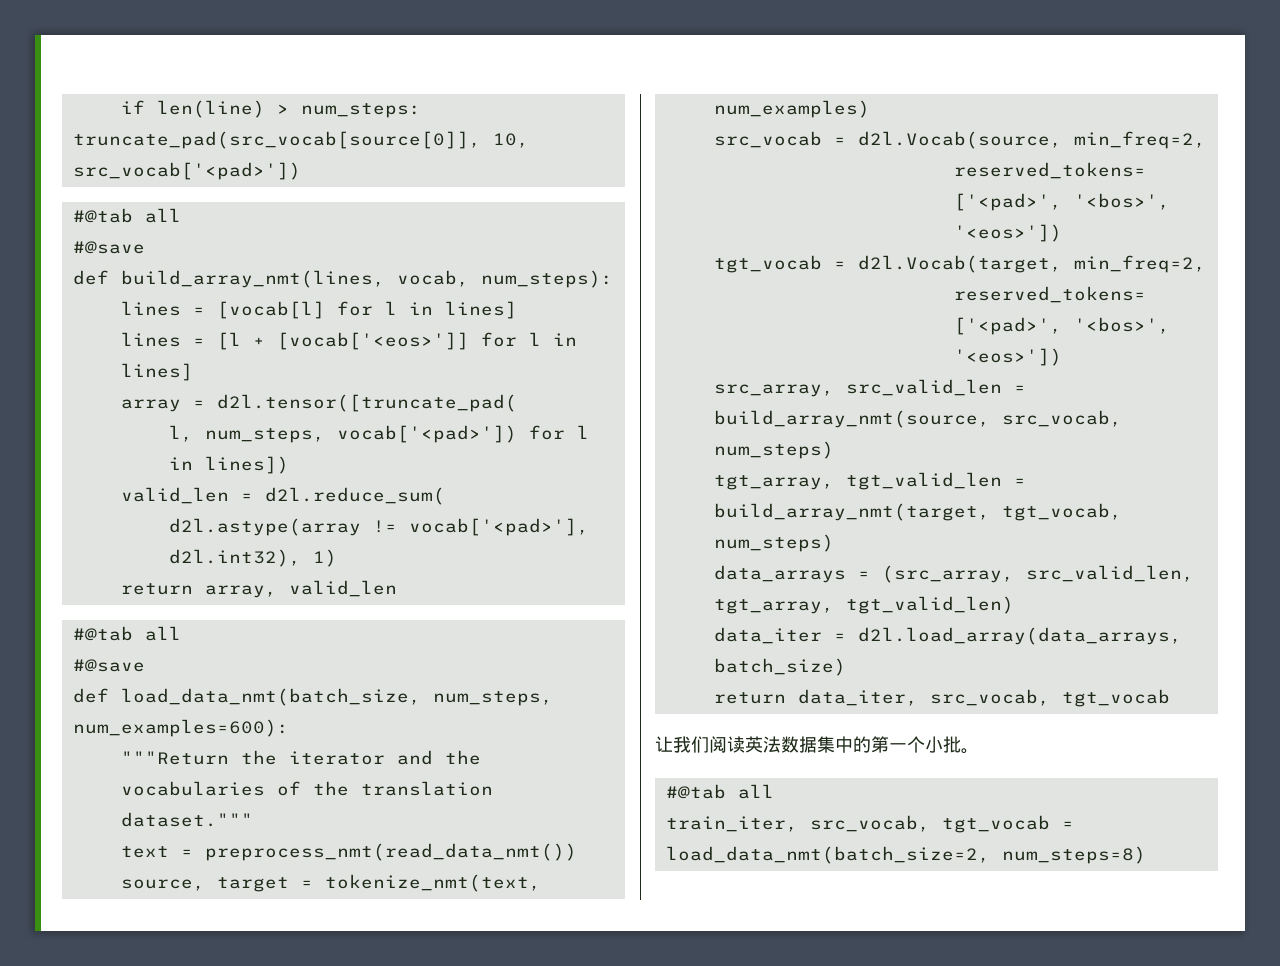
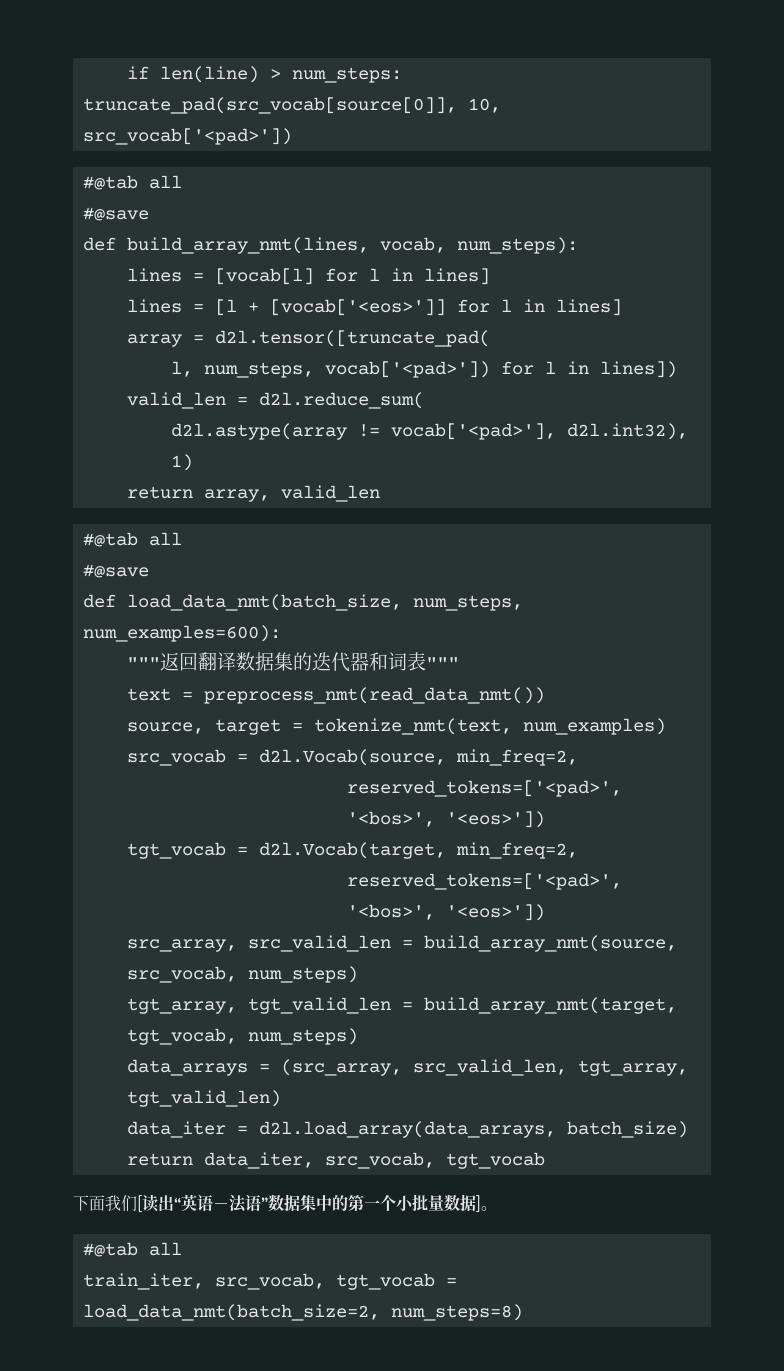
[120,750,481,765] [120,781,493,796] [120,812,253,827] """Return the iterator and the vocabularies of the translation dataset.""" -> [126,652,459,672] """返回翻译数据集的迭代器和词表"""
[655,736,781,753] 让我们阅读英法 -> [73,1194,268,1213] 下面我们[读出“英语－法语”
(961, 744) none -> [428,1194,481,1212] 量数据]

